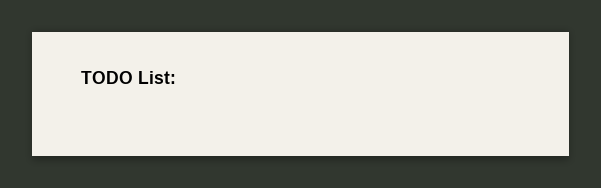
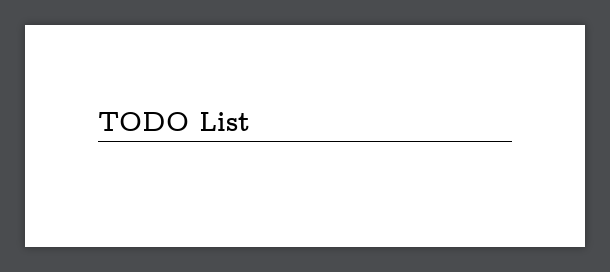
[138,71,176,84] List: -> [199,112,250,131] List

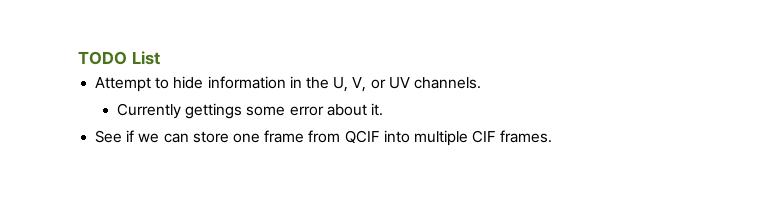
(250, 121) none -> [95,76,481,92] [117,103,384,119] [95,130,553,146] // Attempt to hide information in the U, V, or UV channels. // Currently gettings some error about it. // See if we can store one frame from QCIF into multiple CIF frames.

